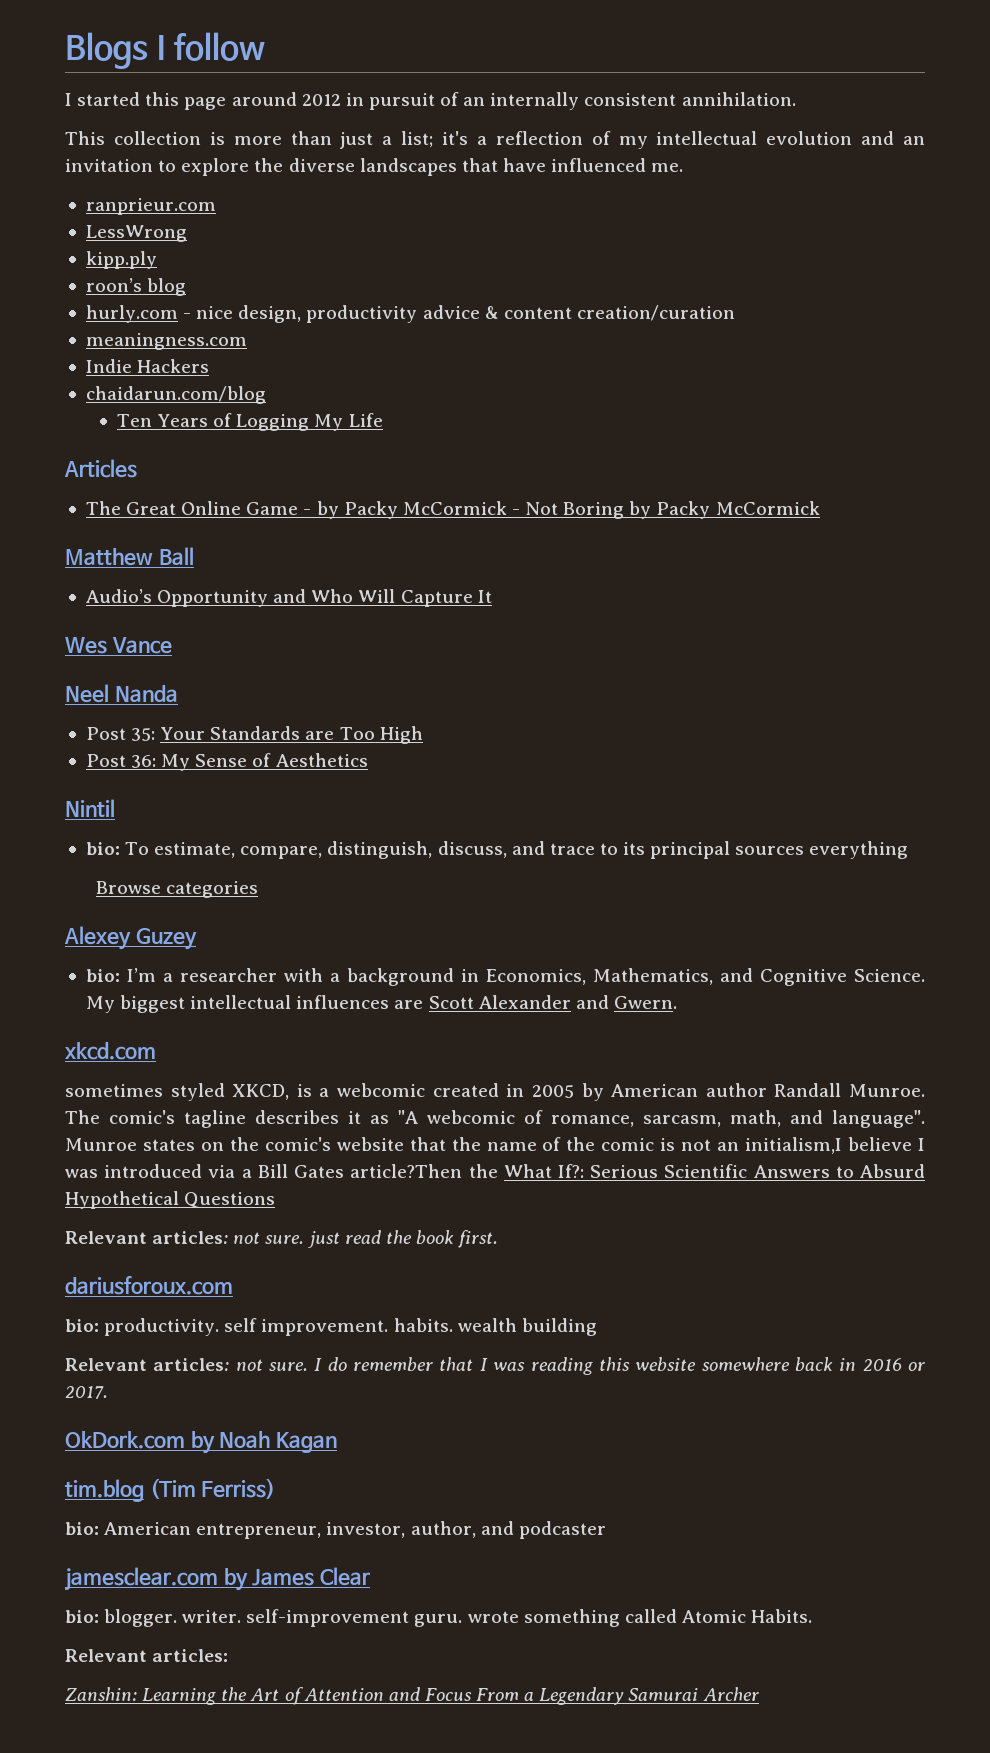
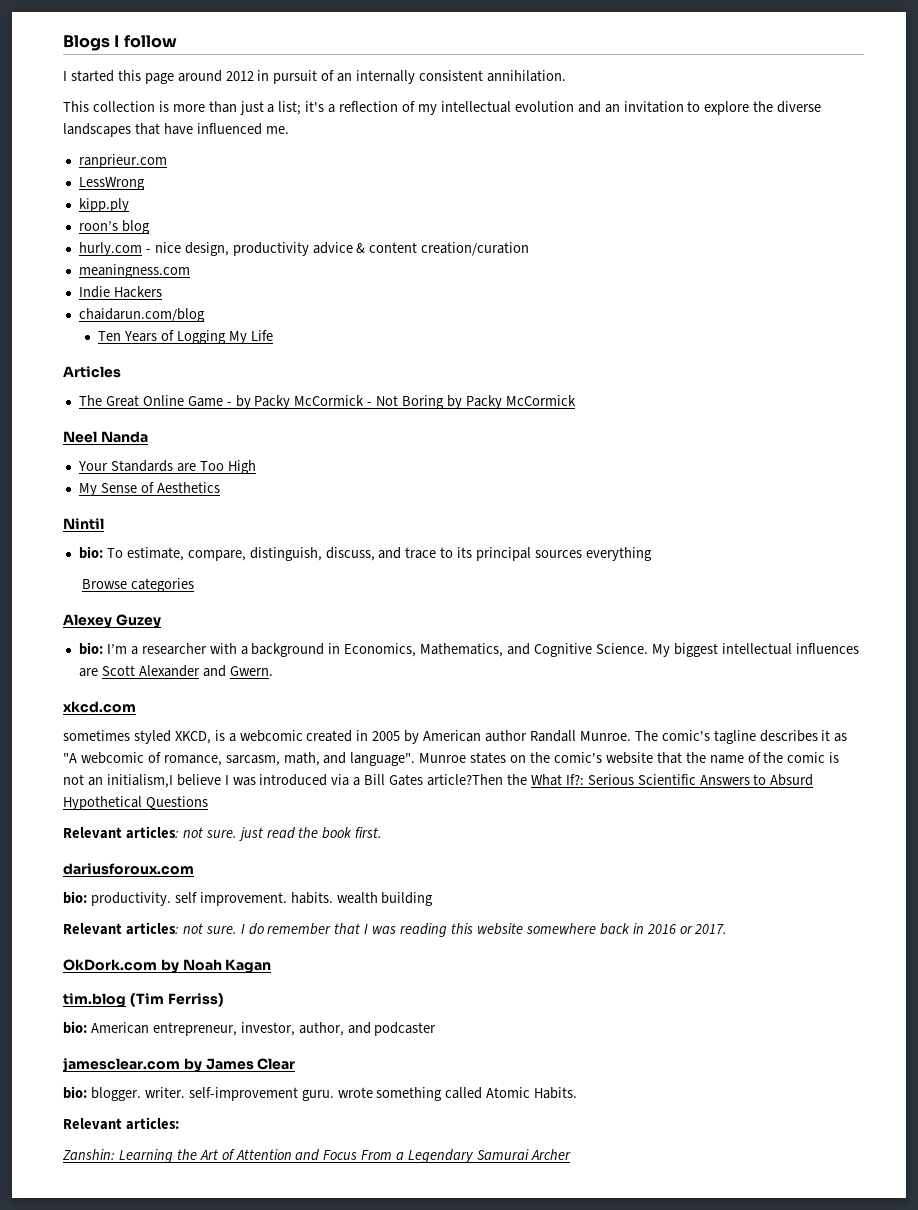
[65,547,194,566] [85,589,492,607] [65,637,172,654] // Matthew Ball // Audio’s Opportunity and Who Will Capture It // Wes Vance -> (576, 400) none
[85,727,156,741] Post 35: -> (148, 437) none
[85,754,157,768] Post 36: -> (256, 467) none

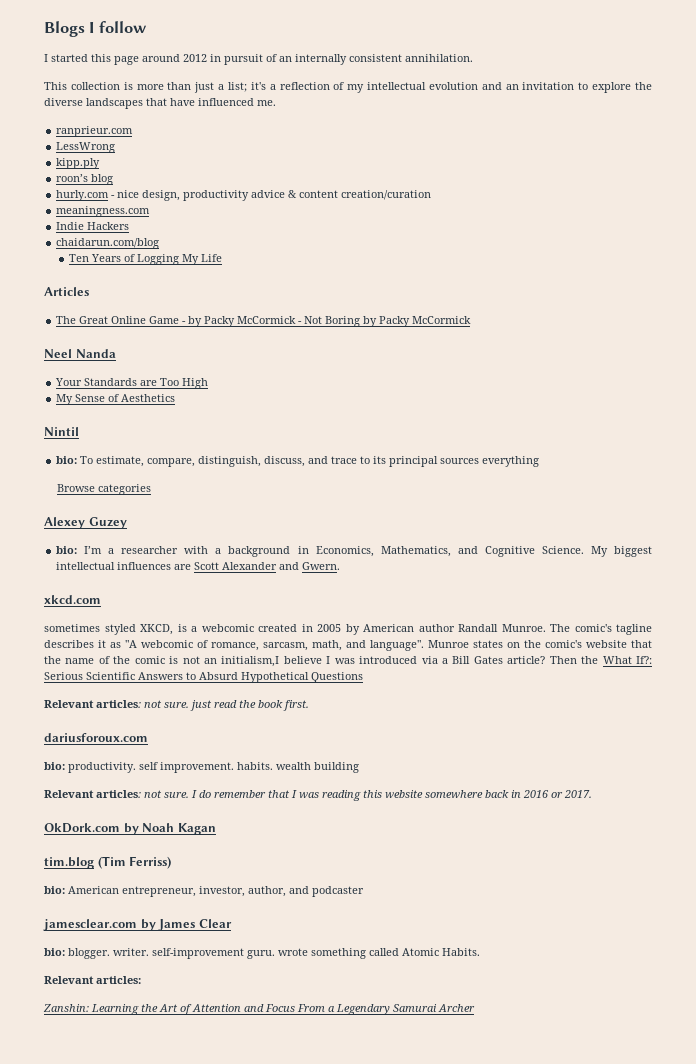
[427,774,504,786] article?Then -> [507,656,577,664] article? Then

